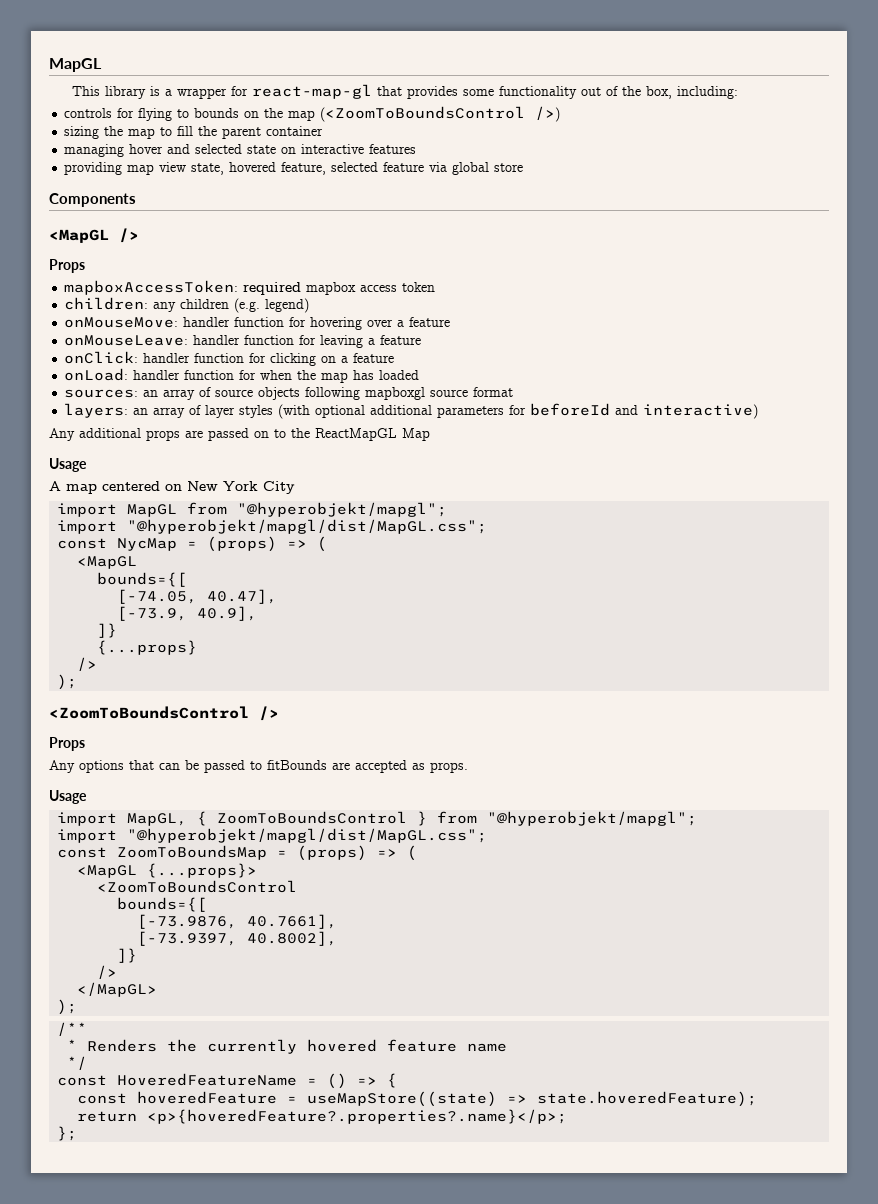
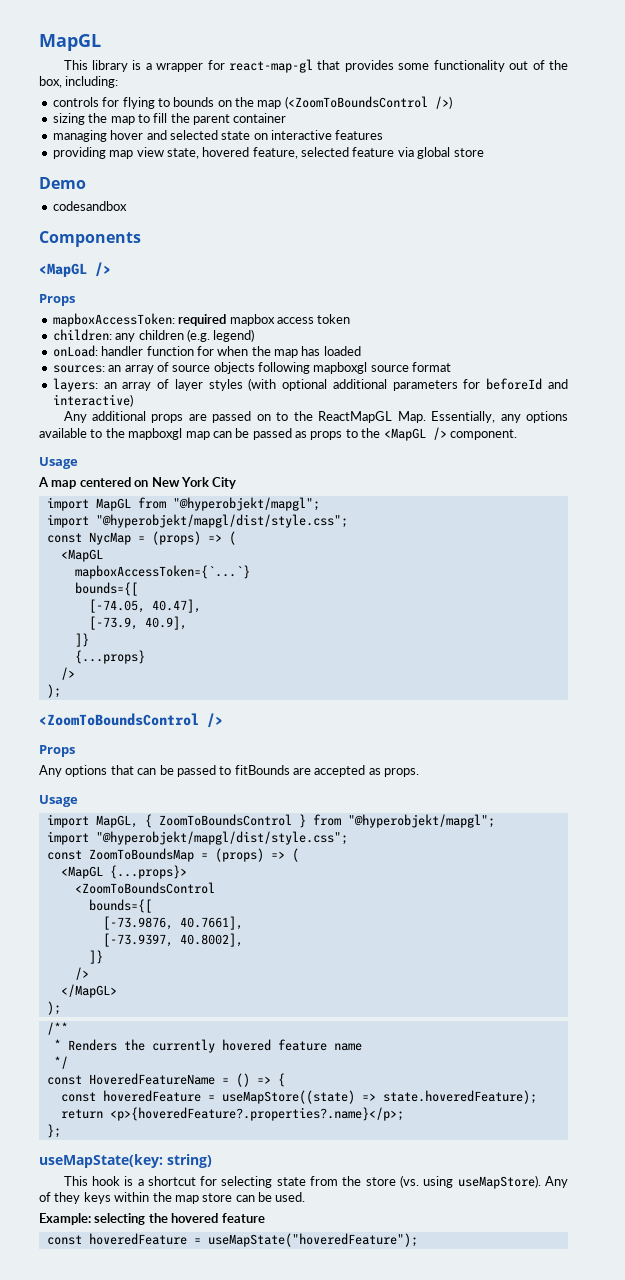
(524, 167) none -> [39,177,86,189] [52,201,127,211] // Demo // codesandbox
[64,317,451,330] [64,335,422,348] [64,351,395,366] // onMouseMove: handler function for hovering over a feature // onMouseLeave: handler function for leaving a feature // onClick: handler function for clicking on a feature -> (255, 335) none
[402,428,430,441] Map -> [397,411,569,423] [39,427,517,441] Map. Essentially, any options available to the mapboxgl map can be passed as props to the <MapGL /> component.
[127,519,488,534] "@hyperobjekt/mapgl/dist/MapGL.css"; -> [95,514,348,528] "@hyperobjekt/mapgl/dist/style.css";
(138, 562) none -> [74,565,250,579] // mapboxAccessToken={`...`}
[127,828,488,843] "@hyperobjekt/mapgl/dist/MapGL.css"; -> [95,831,348,845] "@hyperobjekt/mapgl/dist/style.css";
(78, 1133) none -> [39,1154,212,1168] [63,1175,569,1189] [39,1192,306,1204] [39,1213,265,1225] [46,1233,418,1247] // useMapState(key: string) // This hook is a shortcut for selecting state from the store (vs. using useMapStore). Any of they keys within the map store can be used. // Example: selecting the hovered feature // const hoveredFeature = useMapState("hoveredFeature");

